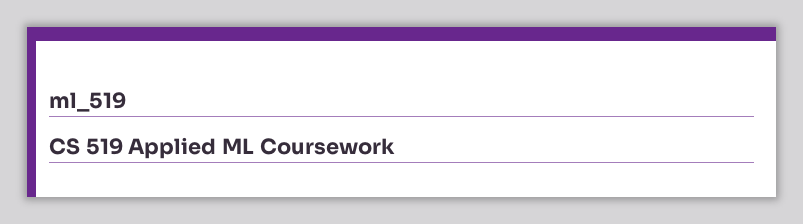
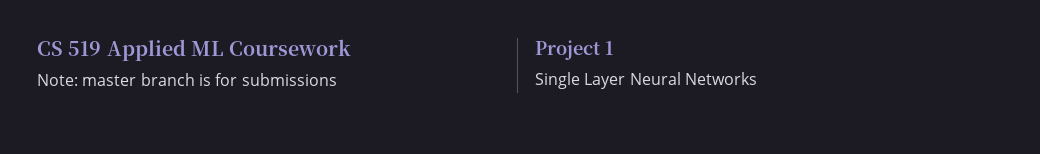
[49,92,126,112] ml_519 // -> (37, 48) none
(395, 146) none -> [37,73,337,86] [535,40,613,60] [535,72,757,89] // Note: master branch is for submissions // Project 1 // Single Layer Neural Networks

